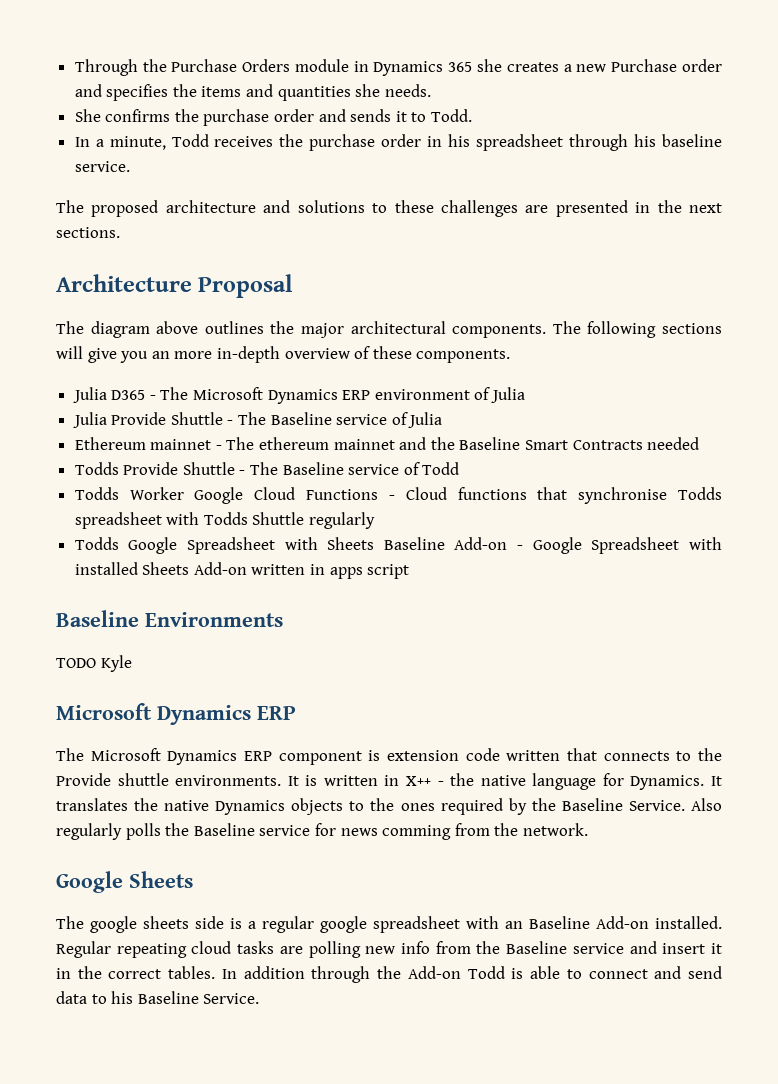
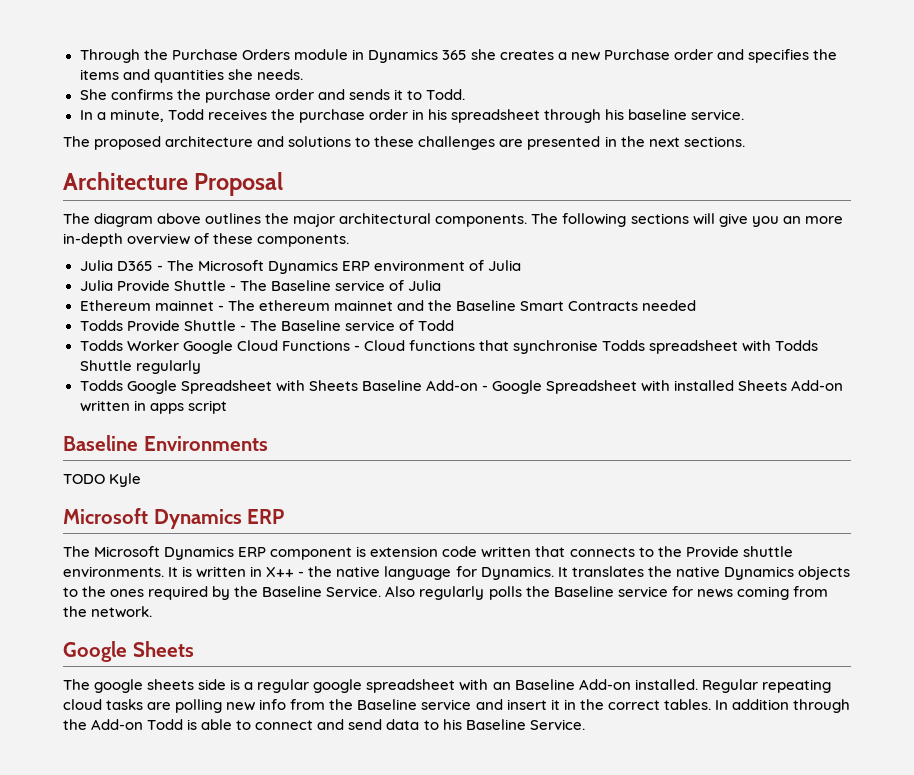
[382,825,452,840] comming -> [736,586,789,600] coming

